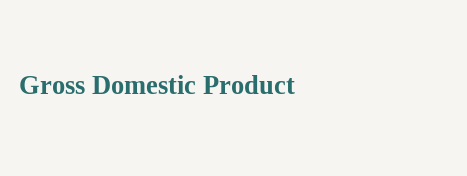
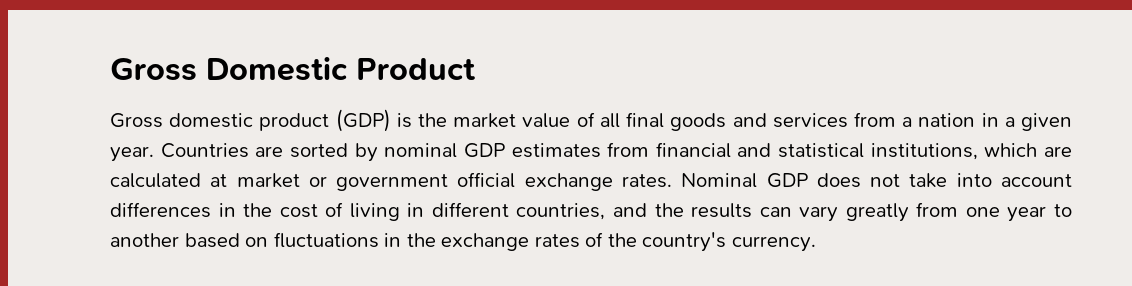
(296, 84) none -> [110,109,1072,132] [110,142,1072,162] [110,172,1073,191] [110,202,1072,222] [110,232,816,252] // Gross domestic product (GDP) is the market value of all final goods and services from a nation in a given year. Countries are sorted by nominal GDP estimates from financial and statistical institutions, which are calculated at market or government official exchange rates. Nominal GDP does not take into account differences in the cost of living in different countries, and the results can vary greatly from one year to another based on fluctuations in the exchange rates of the country's currency.

